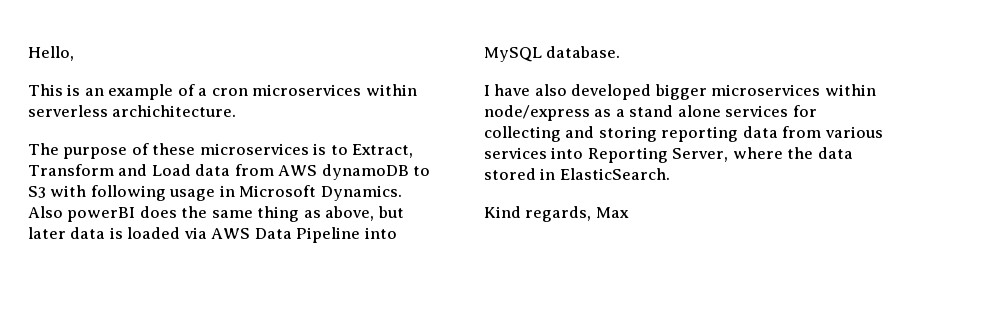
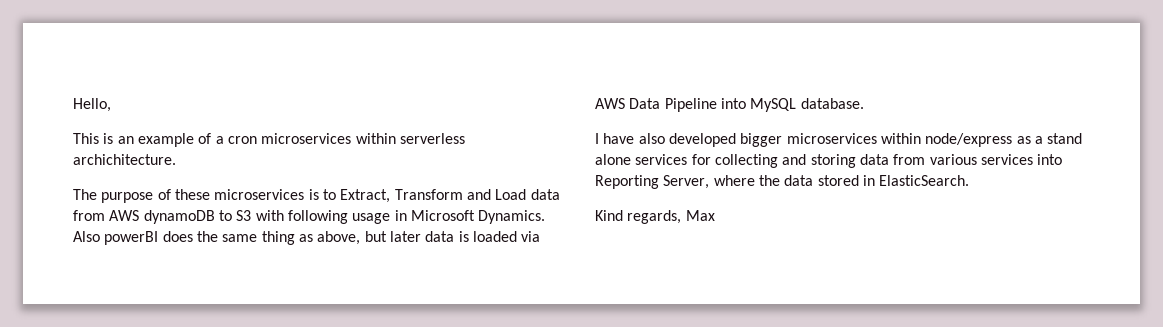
[661,126,739,142] reporting -> (856, 161) none

